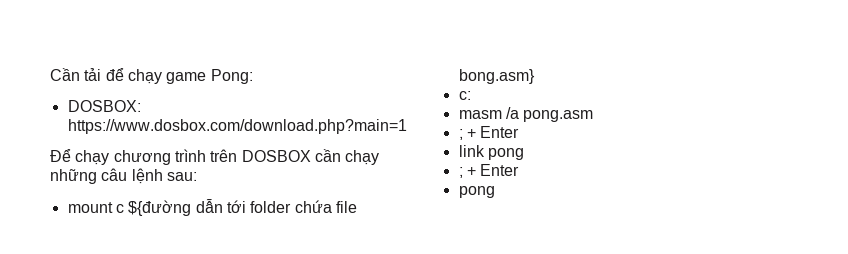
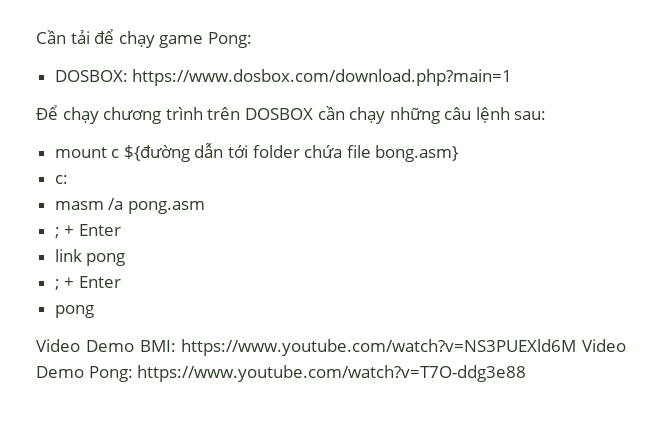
(495, 192) none -> [36,339,626,356] [36,365,527,382] // Video Demo BMI: https://www.youtube.com/watch?v=NS3PUEXld6M Video Demo Pong: https://www.youtube.com/watch?v=T7O-ddg3e88

